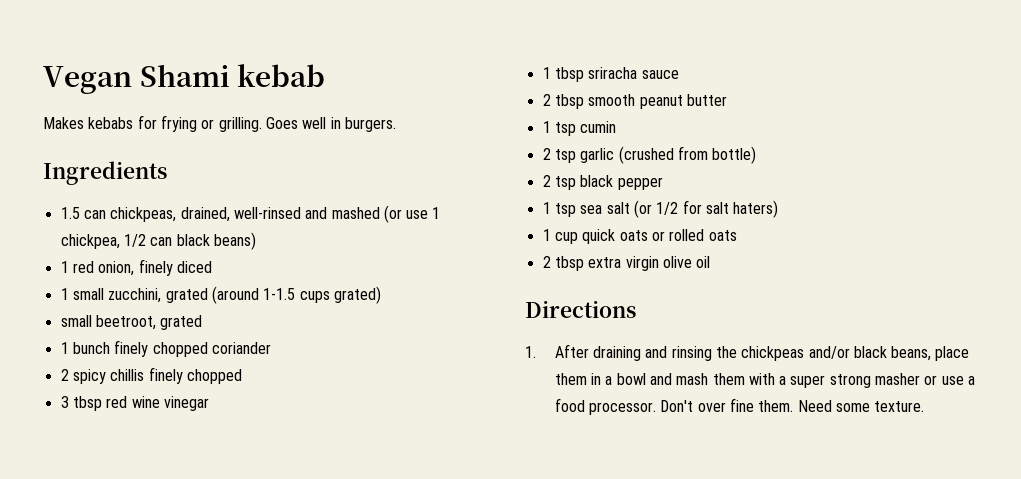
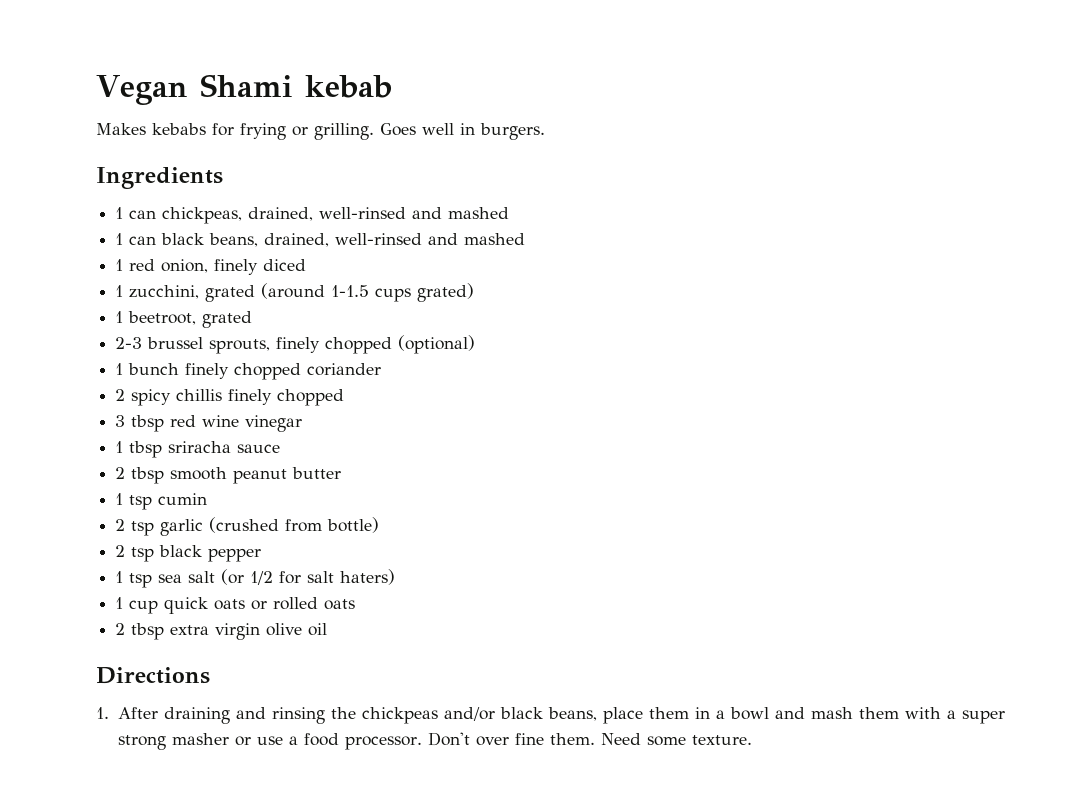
[60,207,80,219] 1.5 -> [115,207,124,219] 1
[383,205,441,223] [60,232,256,250] (or use 1 chickpea, 1/2 can black beans) -> [115,233,526,247] // 1 can black beans, drained, well-rinsed and mashed
[72,288,104,300] small -> (124, 291) none
[60,315,92,327] small -> [115,311,124,323] 1
(203, 322) none -> [115,335,476,354] // 2-3 brussel sprouts, finely chopped (optional)

